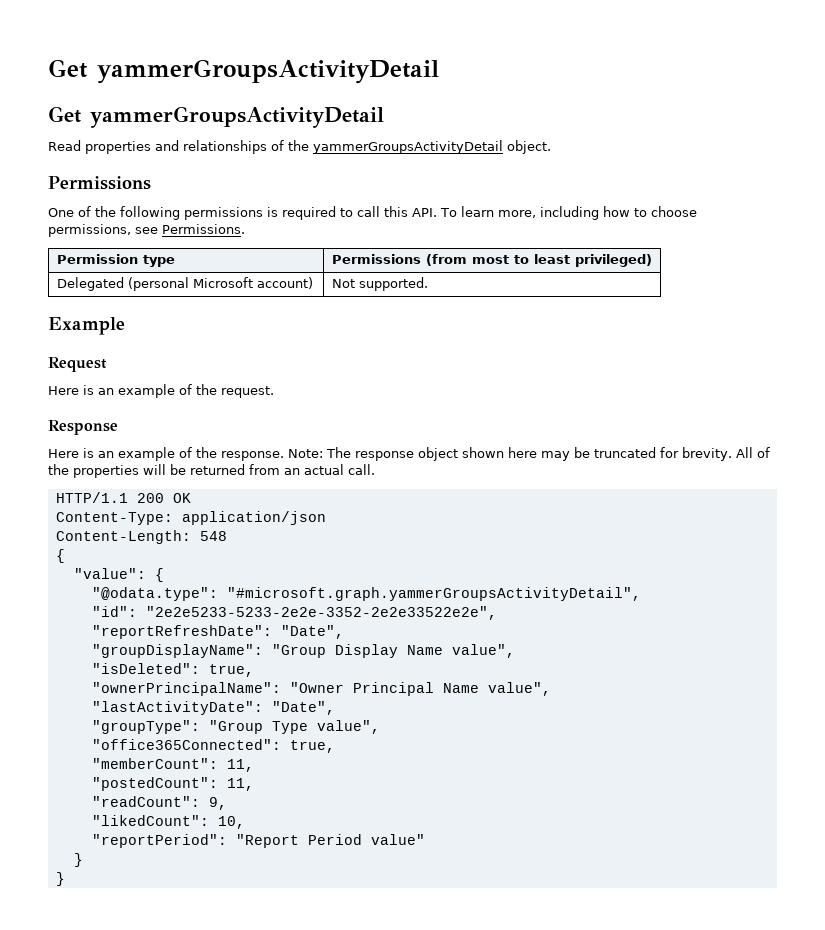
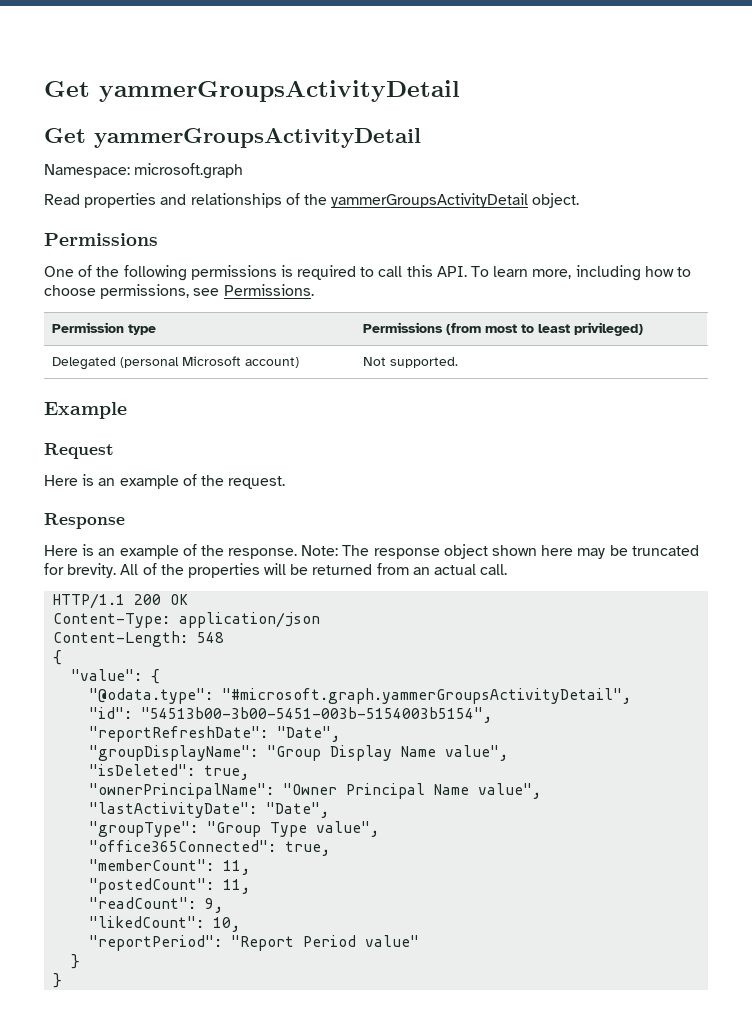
(384, 117) none -> [44,163,244,179] // Namespace: microsoft.graph
[145,606,497,620] "2e2e5233-5233-2e2e-3352-2e2e33522e2e", -> [141,707,493,723] "54513b00-3b00-5451-003b-5154003b5154",

